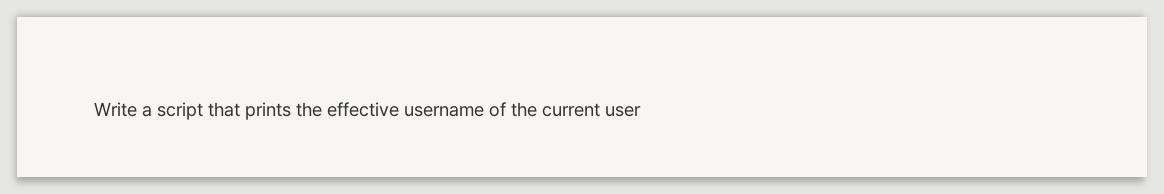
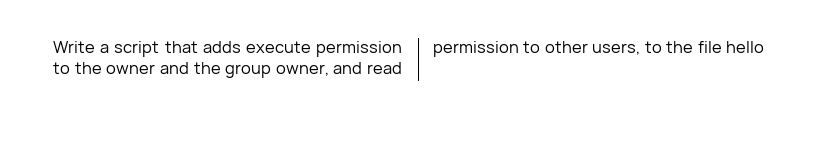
[245,102,641,120] prints the effective username of the current user -> [202,41,402,57] [53,62,402,78] [433,41,765,57] adds execute permission to the owner and the group owner, and read permission to other users, to the file hello

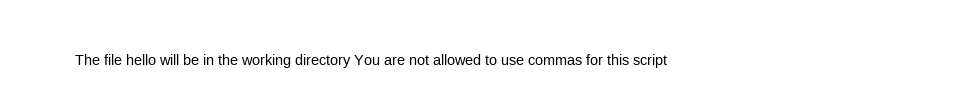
[53,41,402,57] [53,62,402,78] [433,41,765,57] Write a script that adds execute permission to the owner and the group owner, and read permission to other users, to the file hello -> [74,54,667,68] The file hello will be in the working directory You are not allowed to use commas for this script

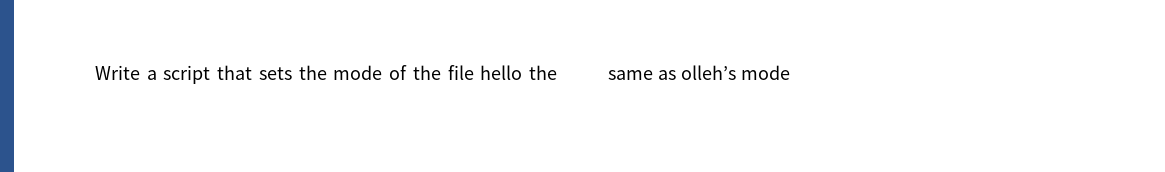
[74,54,667,68] The file hello will be in the working directory You are not allowed to use commas for this script -> [95,65,790,84] Write a script that sets the mode of the file hello the same as olleh’s mode

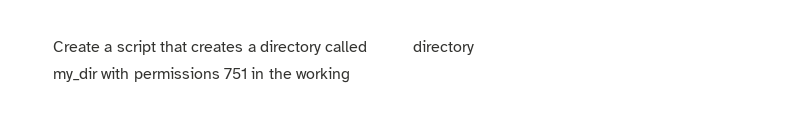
[95,65,140,80] Write -> [53,41,100,52] Create
[258,65,790,80] sets the mode of the file hello the same as olleh’s mode -> [191,40,368,55] [53,67,350,83] [413,40,474,55] creates a directory called my_dir with permissions 751 in the working directory

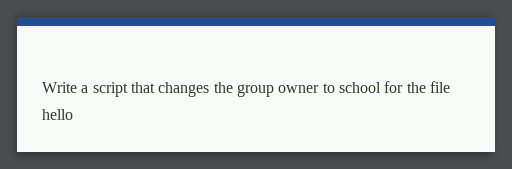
[53,41,100,52] Create -> [42,82,77,93] Write
[191,40,368,55] [53,67,350,83] [413,40,474,55] creates a directory called my_dir with permissions 751 in the working directory -> [158,81,450,97] [42,109,73,120] changes the group owner to school for the file hello

